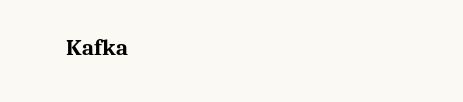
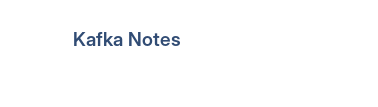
(128, 47) none -> [128,32,182,46] Notes

